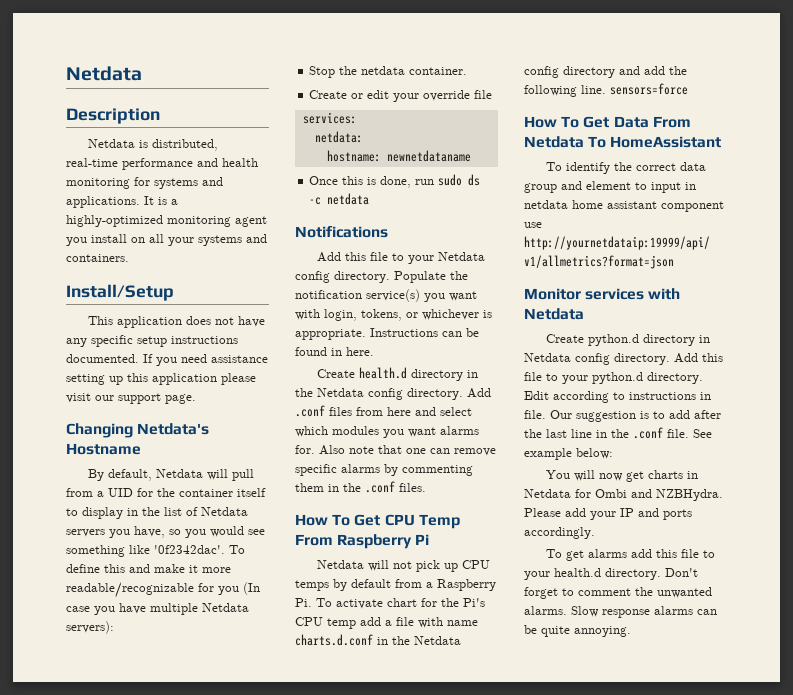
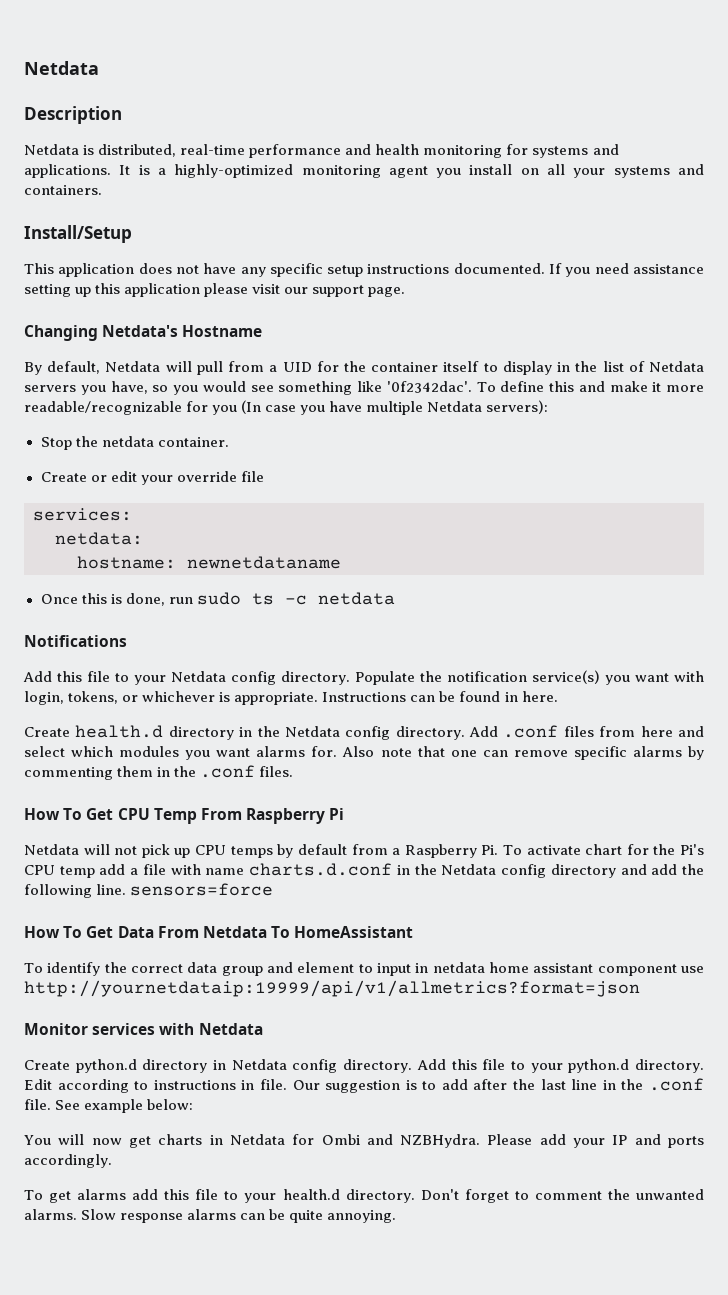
[468,174,481,186] ds -> [251,593,274,605] ts

